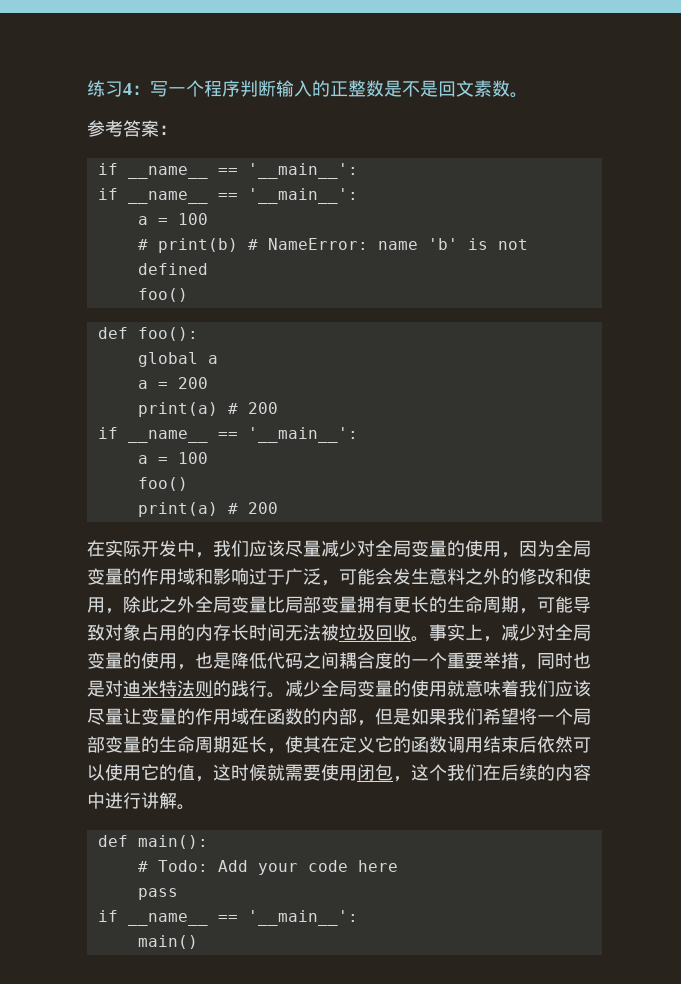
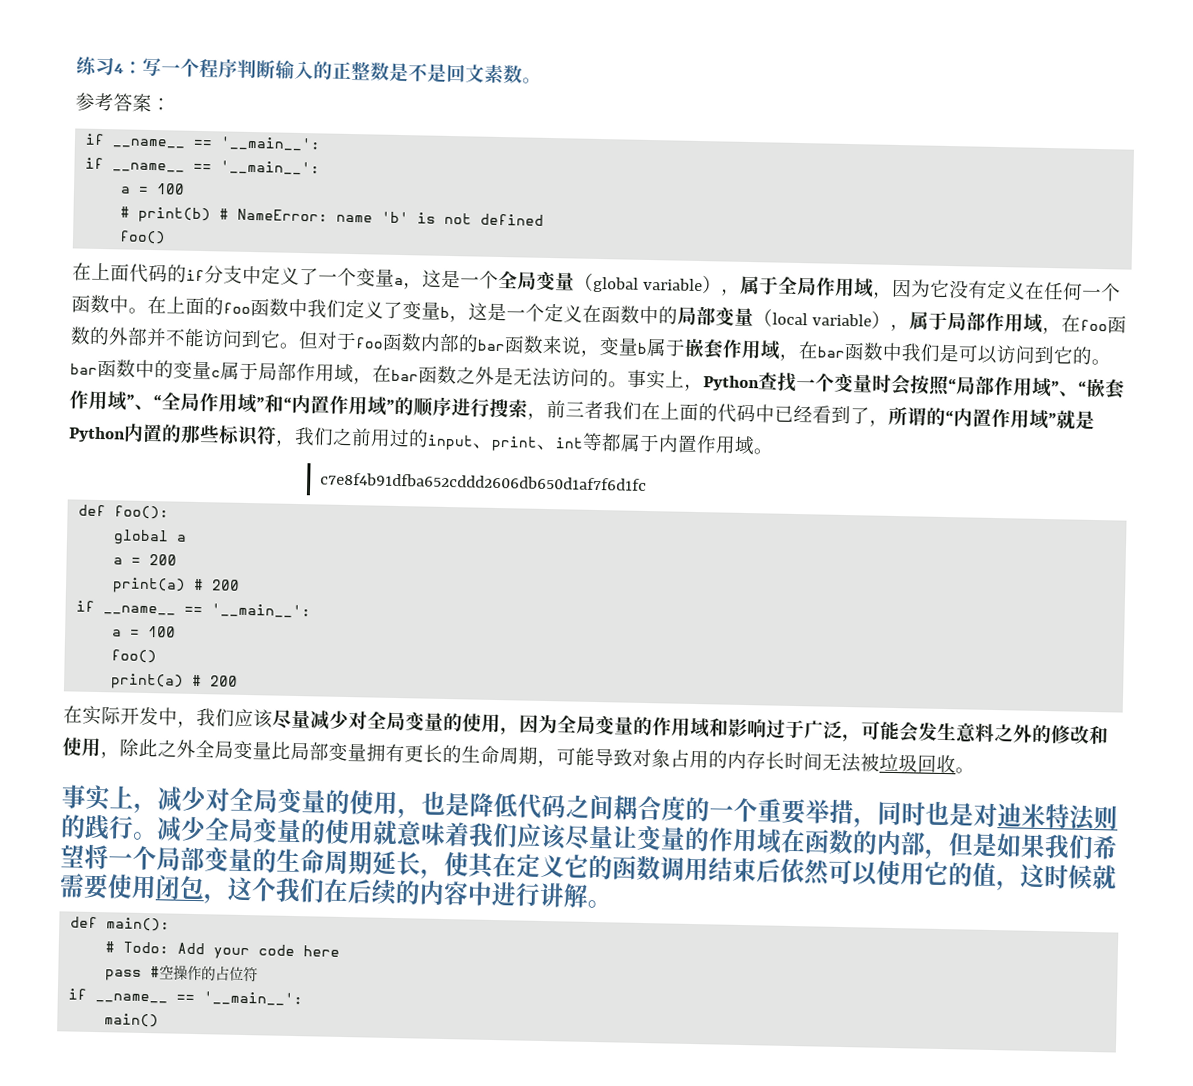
(188, 295) none -> [72,262,1121,302] [71,294,1127,335] [70,326,1111,366] [70,358,1125,399] [69,390,1095,430] [68,423,773,456] [319,472,647,491] // 在上面代码的if分支中定义了一个变量a，这是一个全局变量（global variable），属于全局作用域，因为它没有定义在任何一个函数中。在上面的foo函数中我们定义了变量b，这是一个定义在函数中的局部变量（local variable），属于局部作用域，在foo函数的外部并不能访问到它。但对于foo函数内部的bar函数来说，变量b属于嵌套作用域，在bar函数中我们是可以访问到它的。bar函数中的变量c属于局部作用域，在bar函数之外是无法访问的。事实上，Python查找一个变量时会按照“局部作用域”、“嵌套作用域”、“全局作用域”和“内置作用域”的顺序进行搜索，前三者我们在上面的代码中已经看到了，所谓的“内置作用域”就是Python内置的那些标识符，我们之前用过的input、print、int等都属于内置作用域。 // c7e8f4b91dfba652cddd2606db650d1af7f6d1fc
(429, 639) none -> (975, 770) //
(178, 894) none -> [150,964,259,982] #空操作的占位符

